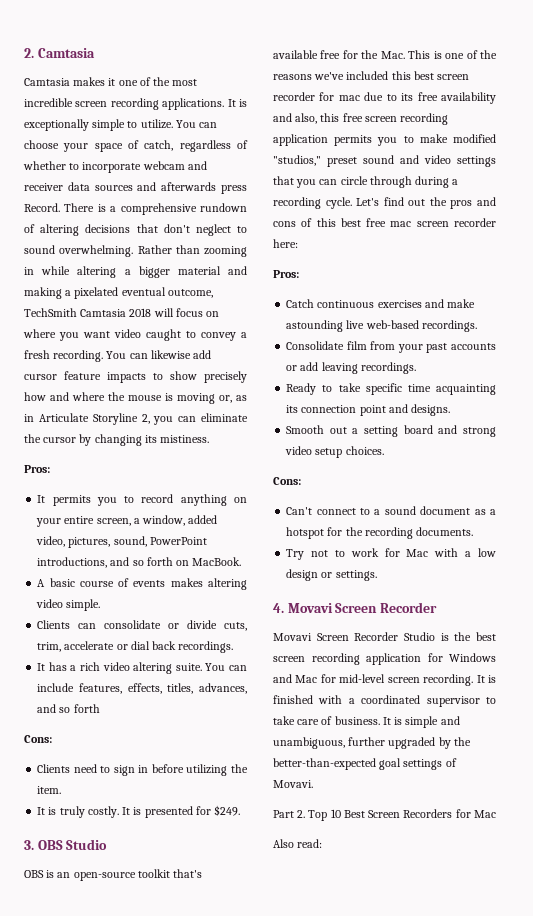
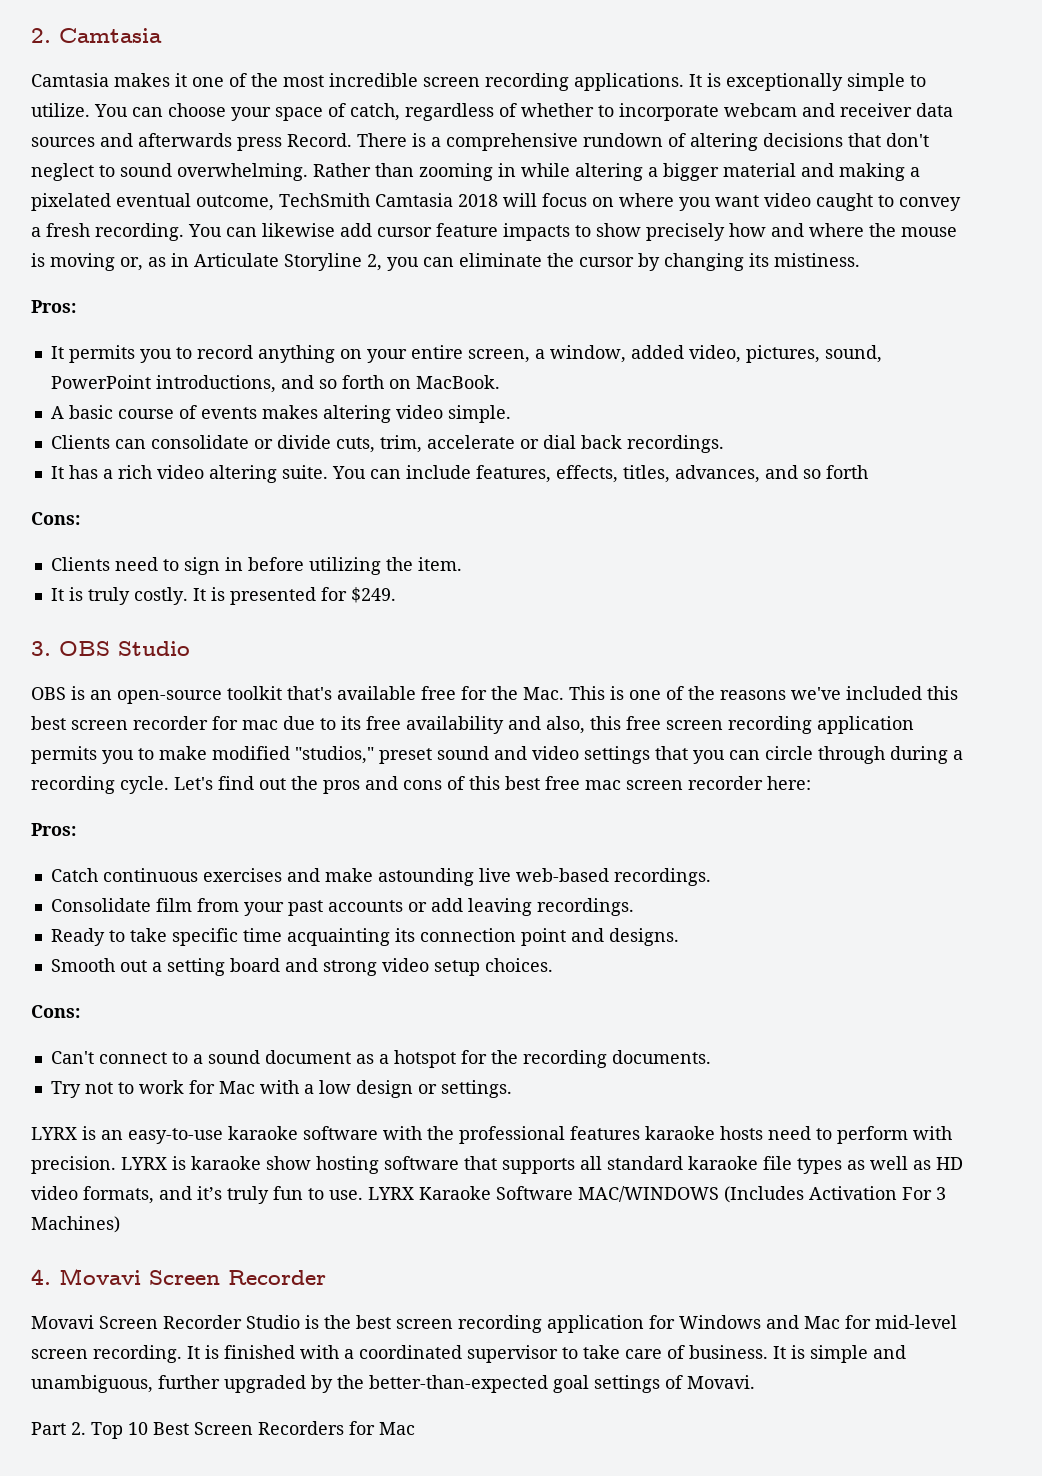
(377, 575) none -> [31,1126,952,1144] [31,1156,963,1174] [31,1186,946,1204] [31,1216,120,1233] // LYRX is an easy-to-use karaoke software with the professional features karaoke hosts need to perform with precision. LYRX is karaoke show hosting software that supports all standard karaoke file types as well as HD video formats, and it’s truly fun to use. LYRX Karaoke Software MAC/WINDOWS (Includes Activation For 3 Machines)
[273,839,323,848] // Also read: -> (415, 1428) none

